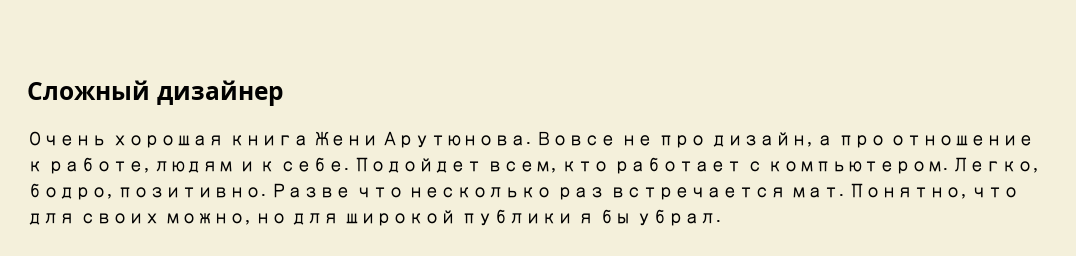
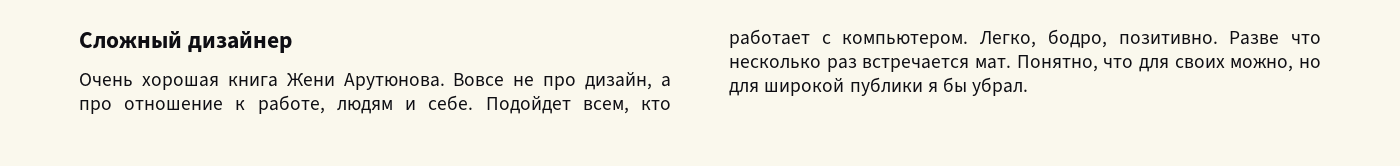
[259,161,276,172] к -> (417, 105) none

